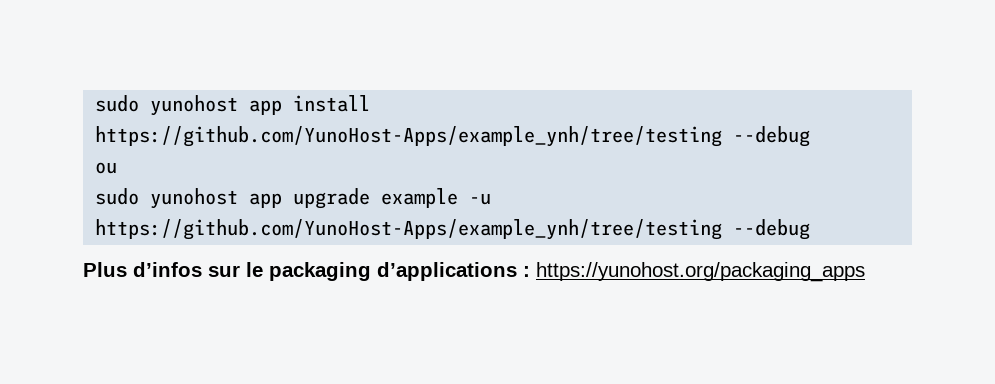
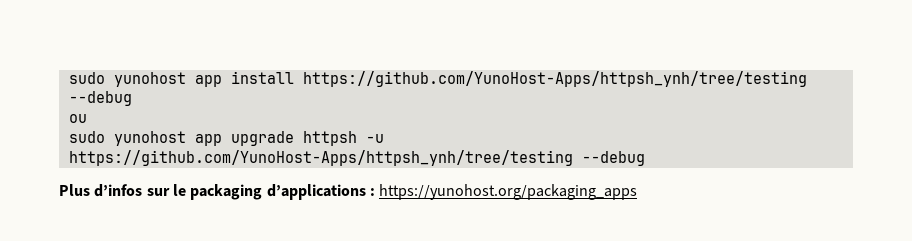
[95,126,723,147] https://github.com/YunoHost-Apps/example_ynh/tree/testing -> [302,71,807,87] https://github.com/YunoHost-Apps/httpsh_ynh/tree/testing
[381,188,492,208] [95,219,723,240] example -u https://github.com/YunoHost-Apps/example_ynh/tree/testing -> [302,131,384,146] [68,150,573,166] httpsh -u https://github.com/YunoHost-Apps/httpsh_ynh/tree/testing

